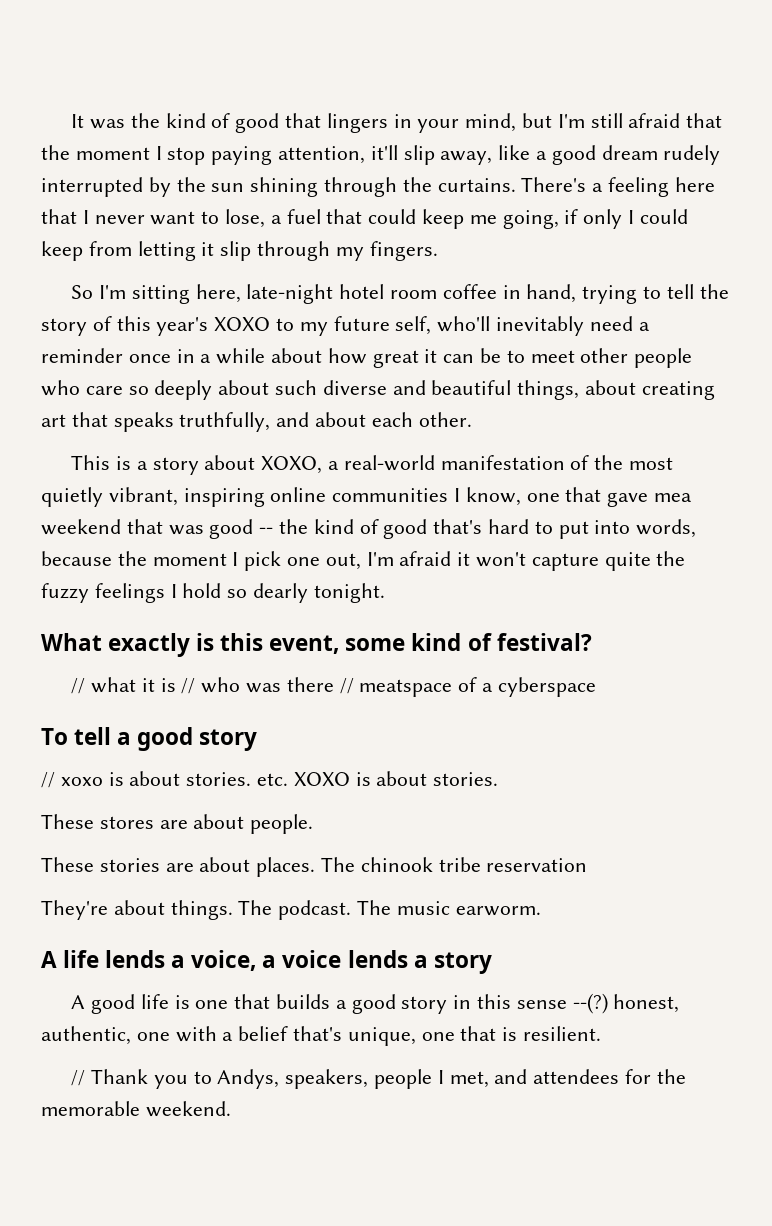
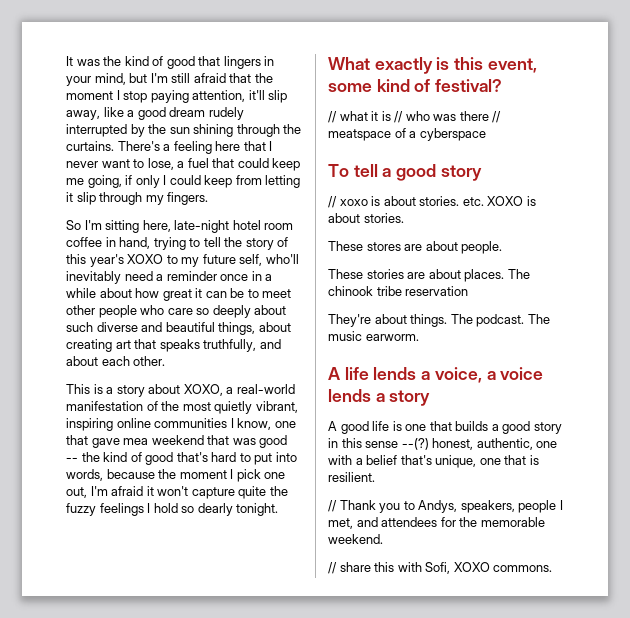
(231, 1109) none -> [328,562,553,574] // // share this with Sofi, XOXO commons.

